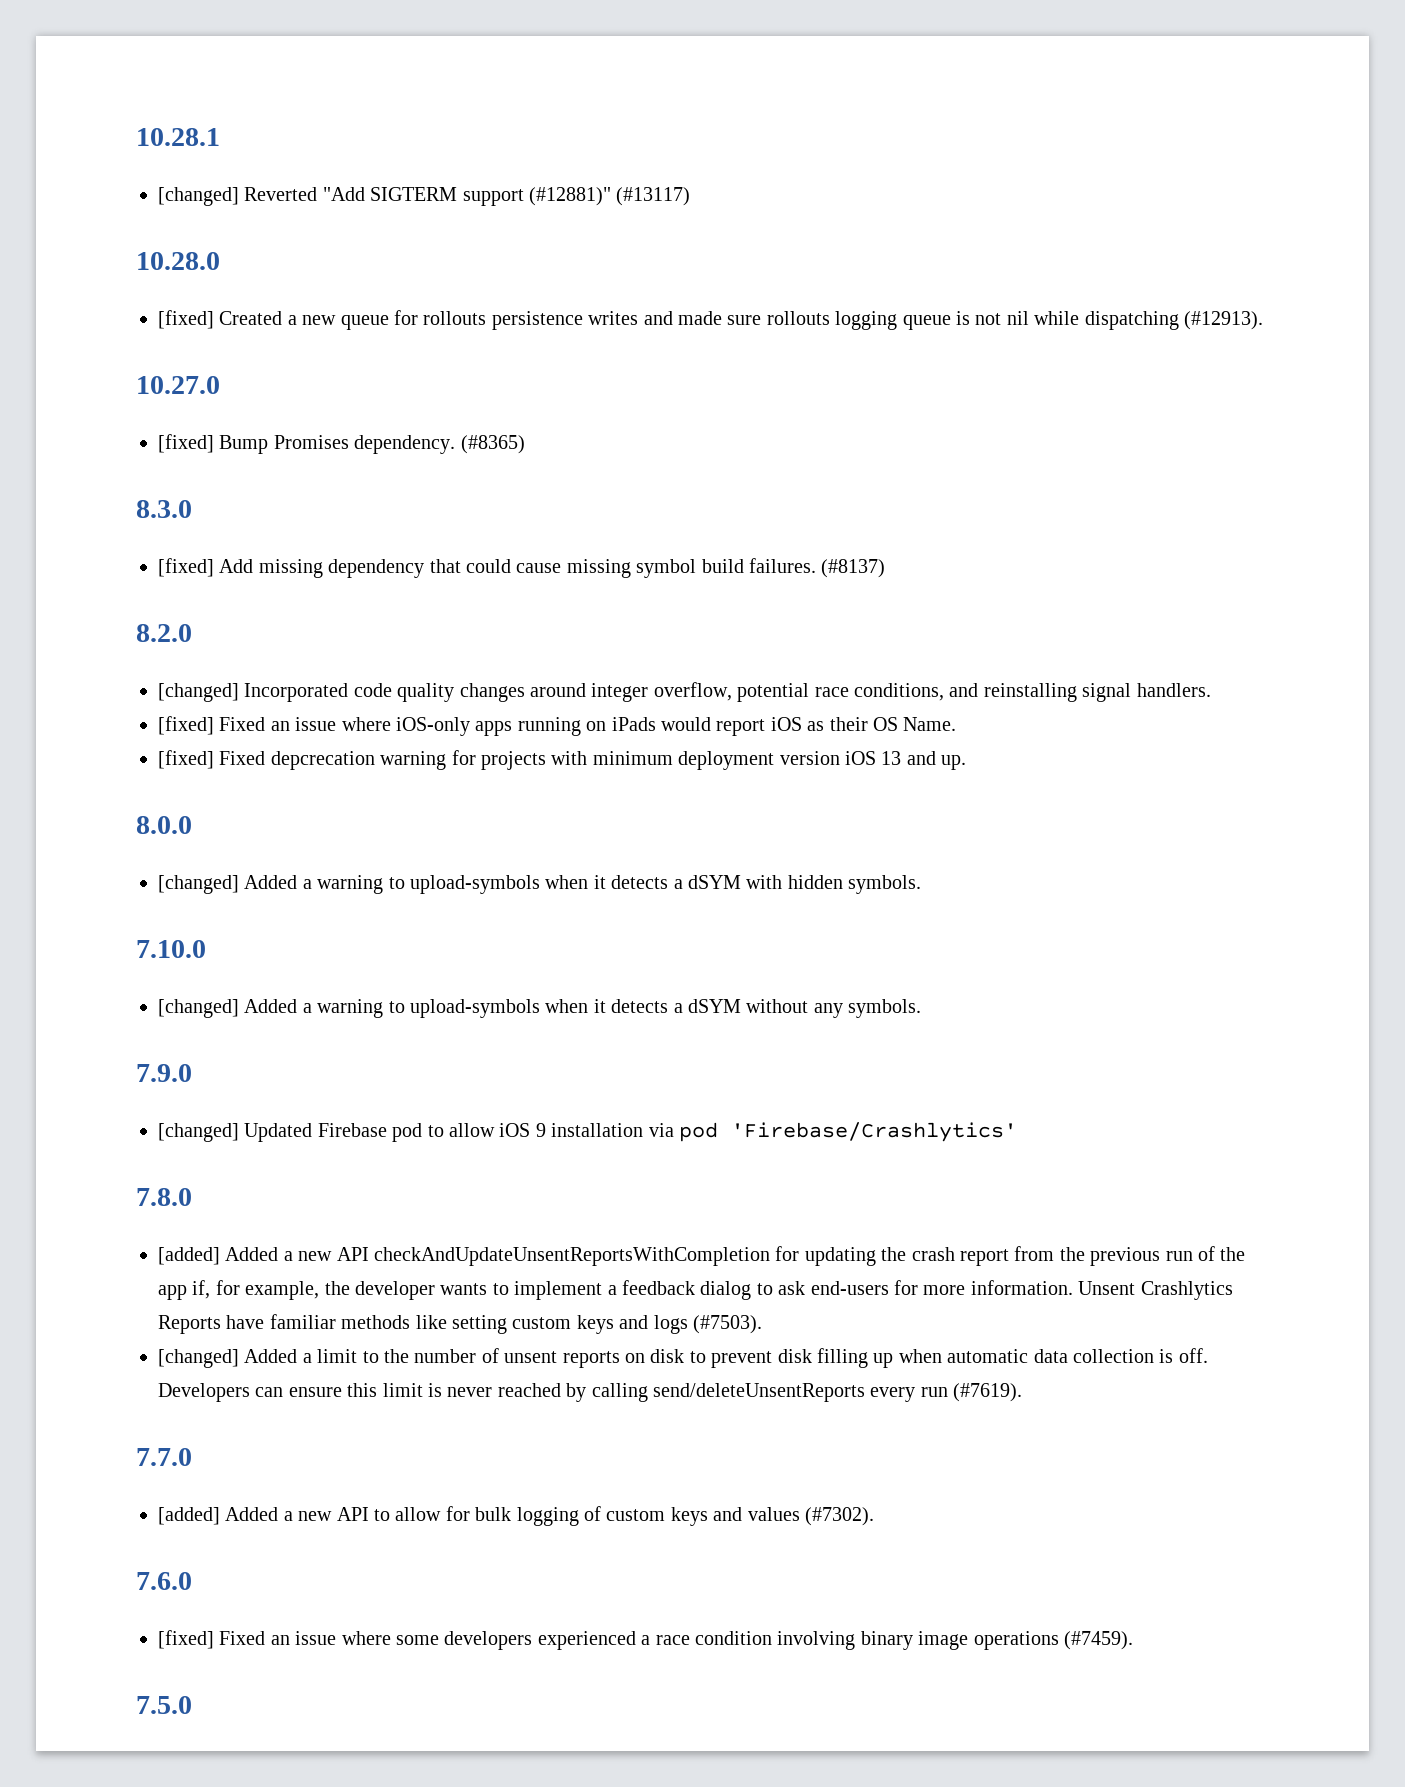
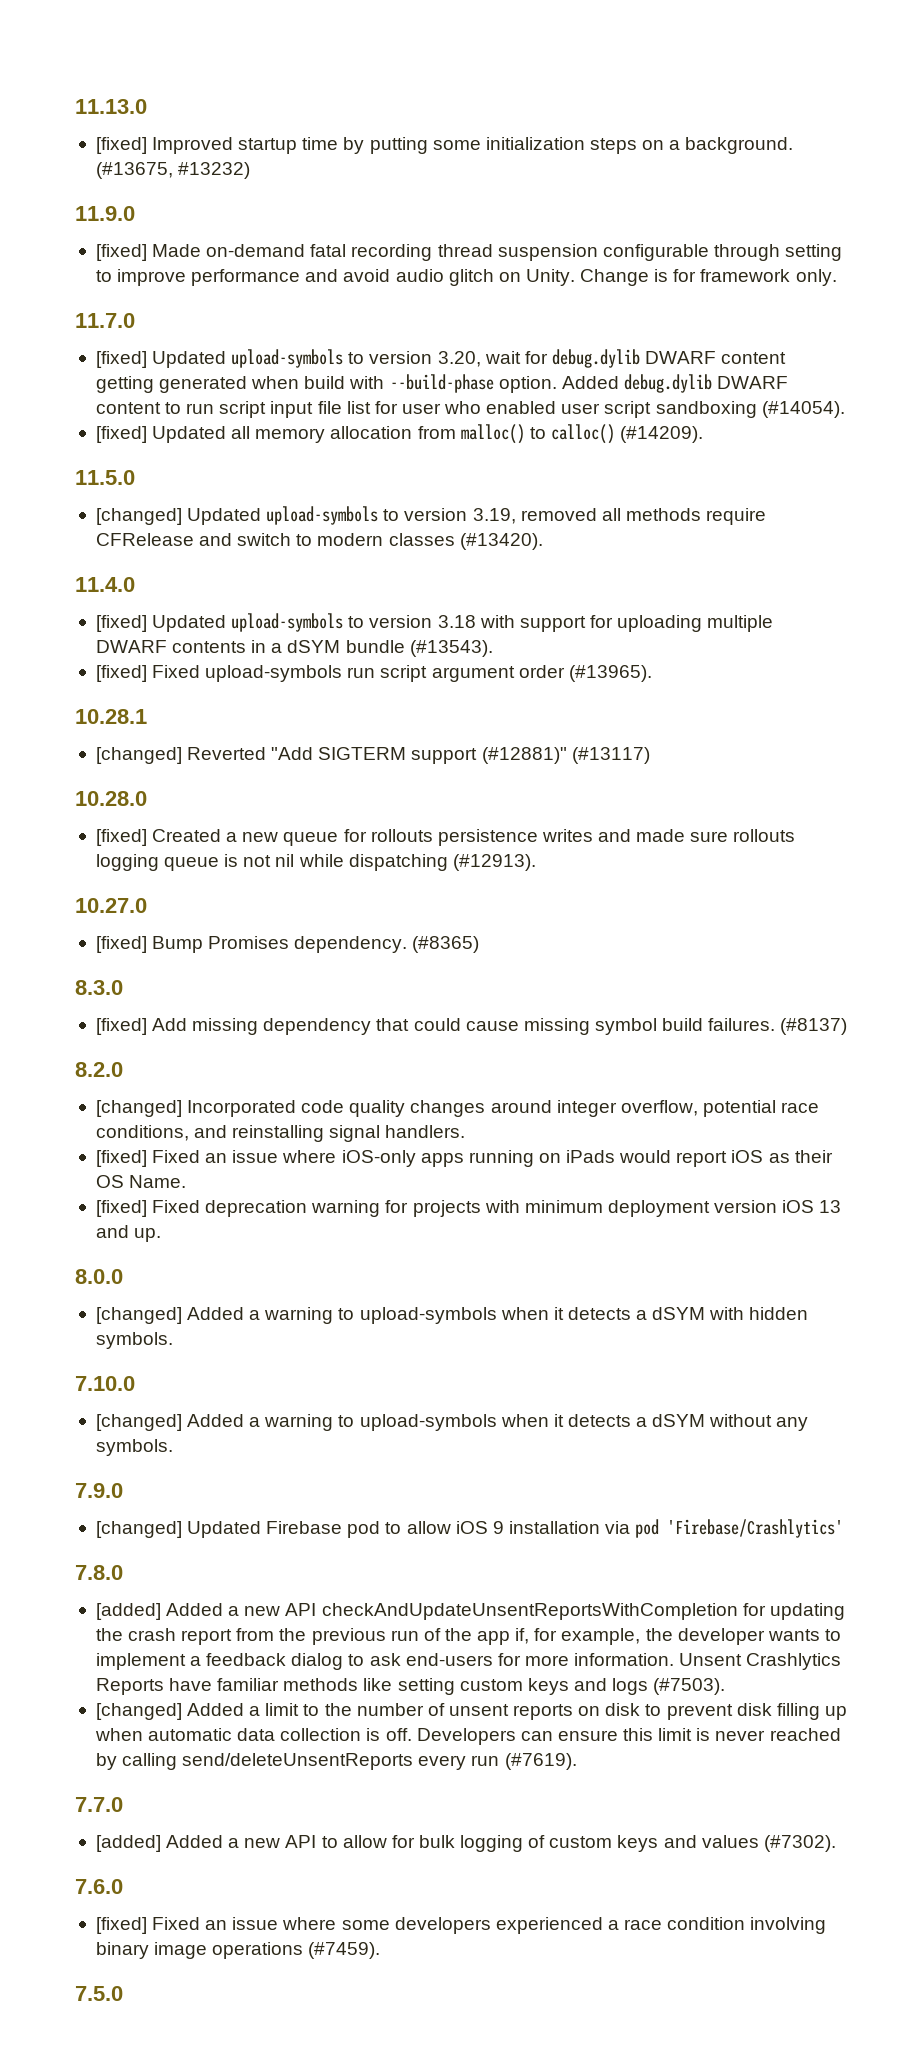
(136, 137) none -> [75,99,147,114] [95,137,794,154] [95,162,251,179] [75,206,135,221] [95,244,843,261] [95,269,837,286] [75,313,135,328] [95,349,787,368] [95,374,789,393] [95,401,845,418] [95,424,704,444] [75,470,135,485] [95,506,767,525] [95,533,543,550] [75,577,135,592] [95,613,774,632] [95,640,493,657] [95,665,652,682] 11.13.0 // [fixed] Improved startup time by putting some initialization steps on a background. (#13675, #13232) // 11.9.0 // [fixed] Made on-demand fatal recording thread suspension configurable through setting to improve performance and avoid audio glitch on Unity. Change is for framework only. // 11.7.0 // [fixed] Updated upload-symbols to version 3.20, wait for debug.dylib DWARF content getting generated when build with --build-phase option. Added debug.dylib DWARF content to run script input file list for user who enabled user script sandboxing (#14054). // [fixed] Updated all memory allocation from malloc() to calloc() (#14209). // 11.5.0 // [changed] Updated upload-symbols to version 3.19, removed all methods require CFRelease and switch to modern classes (#13420). // 11.4.0 // [fixed] Updated upload-symbols to version 3.18 with support for uploading multiple DWARF contents in a dSYM bundle (#13543). // [fixed] Fixed upload-symbols run script argument order (#13965). //
[270,751,375,770] depcrecation -> [205,1200,308,1217] deprecation

